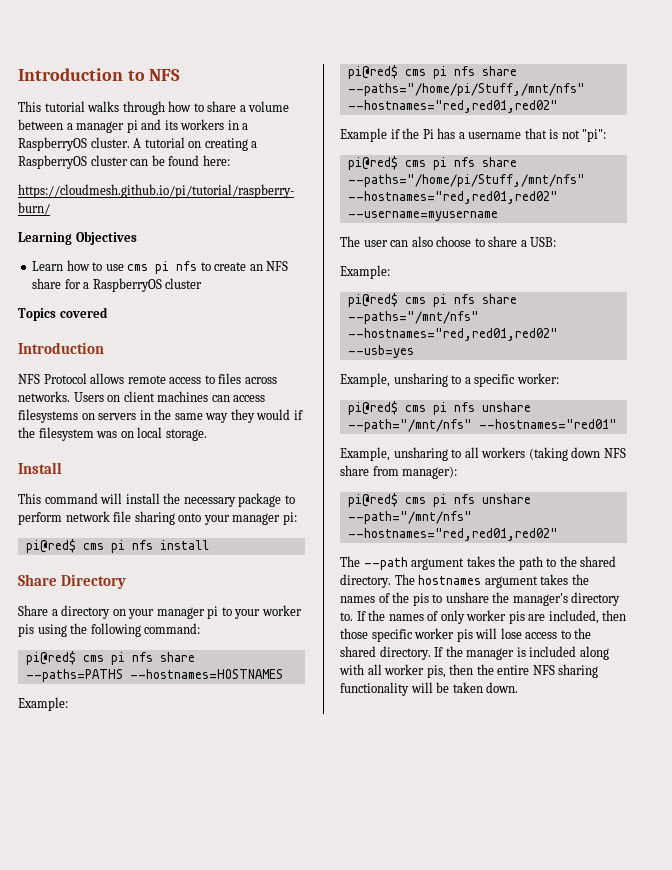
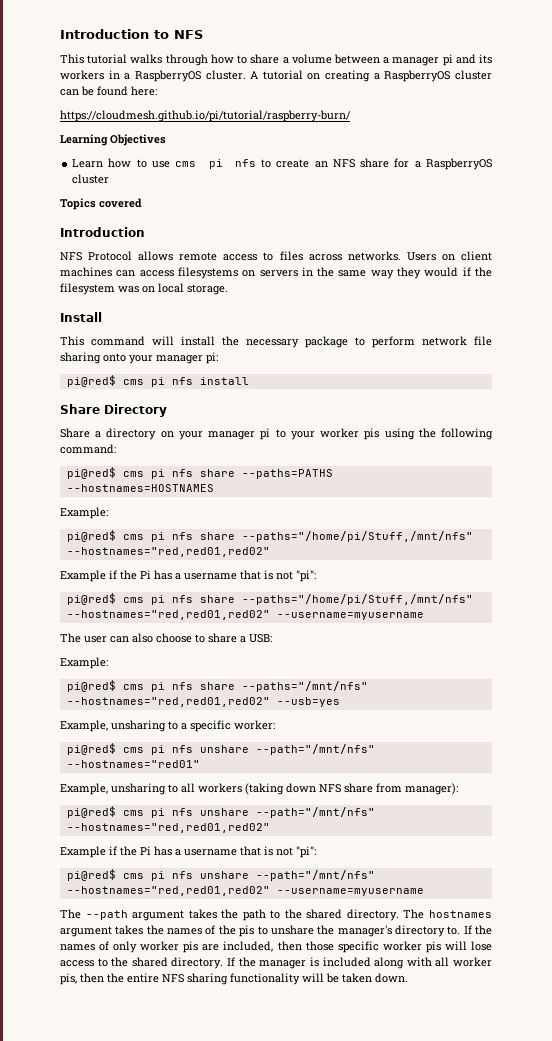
(558, 534) none -> [60,846,316,858] [66,869,375,881] [66,886,424,896] // Example if the Pi has a username that is not "pi": // pi@red$ cms pi nfs unshare --path="/mnt/nfs" --hostnames="red,red01,red02" --username=myusername

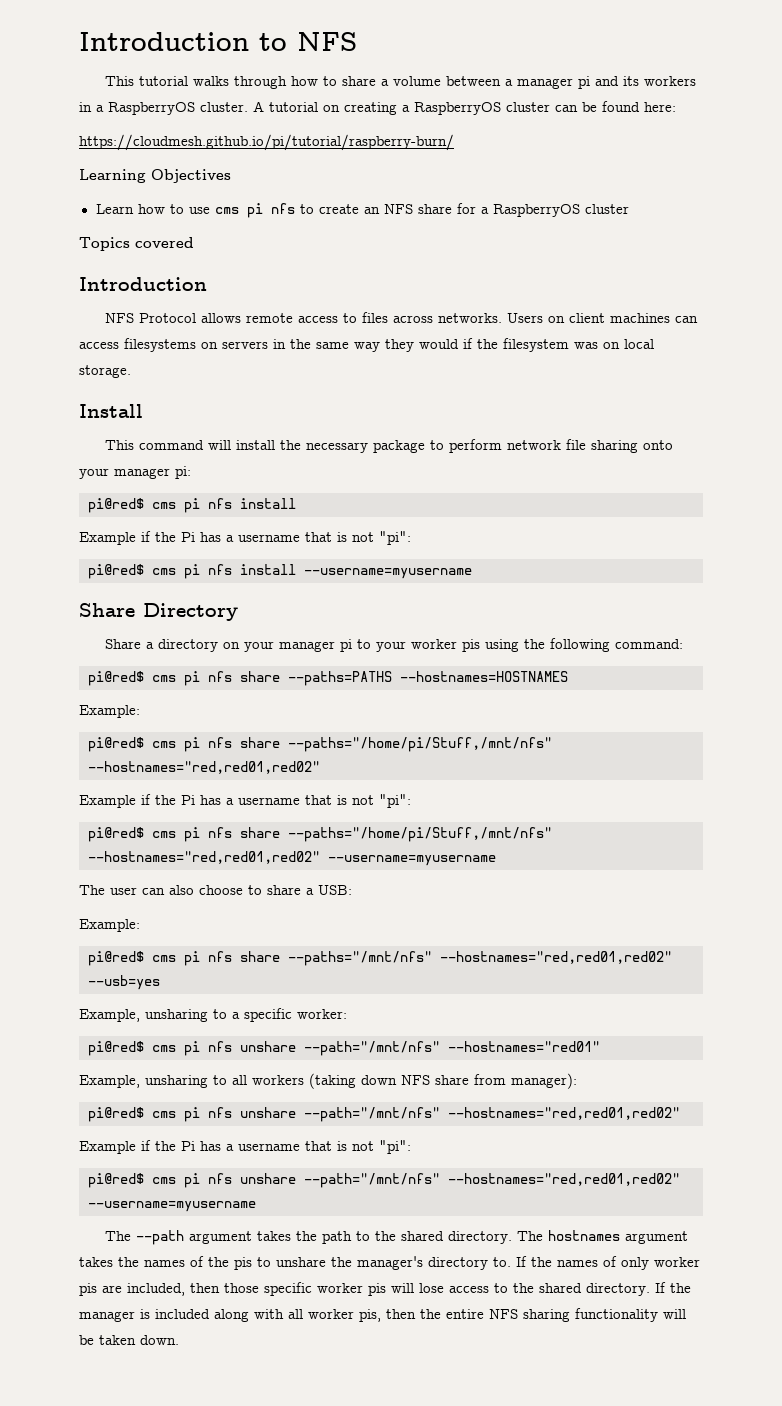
(249, 381) none -> [79,531,411,545] [88,564,472,579] // Example if the Pi has a username that is not "pi": // pi@red$ cms pi nfs install --username=myusername

